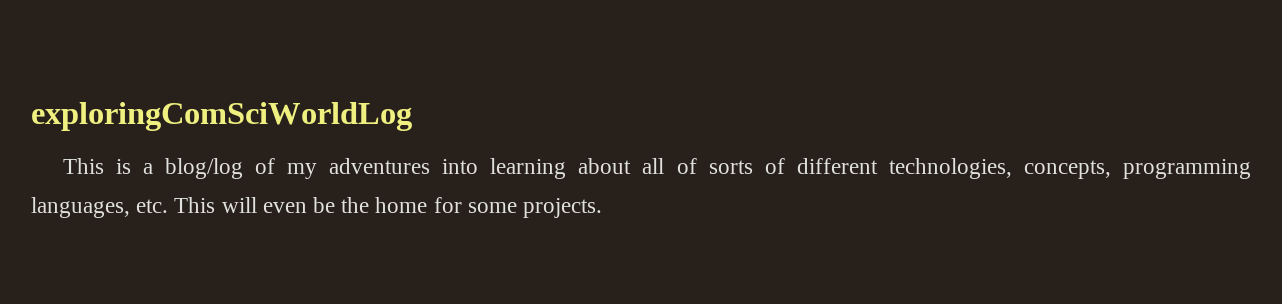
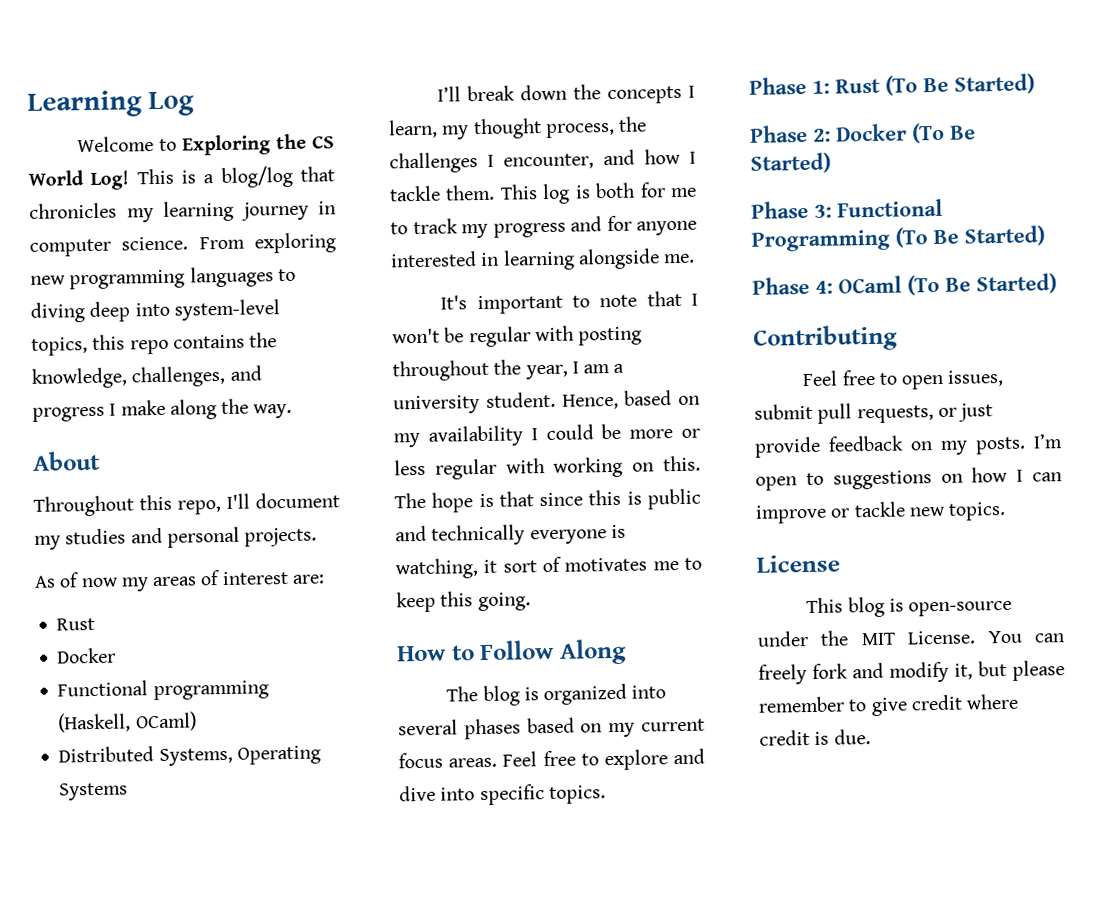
[31,102,412,131] [62,158,1251,179] [31,197,603,218] exploringComSciWorldLog // This is a blog/log of my adventures into learning about all of sorts of different technologies, concepts, programming languages, etc. This will even be the home for some projects. -> [27,90,195,118] [77,133,335,156] [28,165,335,190] [29,200,336,223] [29,232,336,257] [30,266,296,290] [30,299,280,323] [31,332,278,356] [31,365,262,389] [32,398,293,422] [32,450,101,471] [33,492,340,517] [34,526,318,550] [34,570,325,592] [56,617,96,631] [56,647,117,664] [57,680,269,701] [57,711,197,733] [58,745,321,766] [59,782,129,801] [437,84,695,105] [388,116,648,140] [389,148,696,174] [389,182,697,205] [390,215,697,239] [390,248,696,271] [440,290,698,315] [392,325,643,348] [392,359,625,382] [393,390,700,415] [393,423,700,448] [394,455,701,480] [394,488,701,513] [395,524,626,546] [395,556,702,580] [396,591,531,613] [396,638,627,665] [446,683,667,707] [398,717,705,740] [398,748,705,771] [399,784,606,806] [749,73,1035,96] [750,122,976,144] [750,152,831,174] [751,198,943,219] [751,225,1045,252] [752,273,1057,296] [753,324,898,352] [802,369,1005,390] [754,403,994,424] [754,433,1063,458] [755,466,1062,491] [755,501,1007,524] [756,554,840,573] [806,596,1013,618] [757,630,1065,647] [758,660,1065,685] [758,693,1020,717] [759,729,871,746] Learning Log // Welcome to Exploring the CS World Log! This is a blog/log that chronicles my learning journey in computer science. From exploring new programming languages to diving deep into system-level topics, this repo contains the knowledge, challenges, and progress I make along the way. // About // Throughout this repo, I'll document my studies and personal projects. // As of now my areas of interest are: // Rust // Docker // Functional programming (Haskell, OCaml) // Distributed Systems, Operating Systems // I’ll break down the concepts I learn, my thought process, the challenges I encounter, and how I tackle them. This log is both for me to track my progress and for anyone interested in learning alongside me. // It's important to note that I won't be regular with posting throughout the year, I am a university student. Hence, based on my availability I could be more or less regular with working on this. The hope is that since this is public and technically everyone is watching, it sort of motivates me to keep this going. // How to Follow Along // The blog is organized into several phases based on my current focus areas. Feel free to explore and dive into specific topics. // Phase 1: Rust (To Be Started) // Phase 2: Docker (To Be Started) // Phase 3: Functional Programming (To Be Started) // Phase 4: OCaml (To Be Started) // Contributing // Feel free to open issues, submit pull requests, or just provide feedback on my posts. I’m open to suggestions on how I can improve or tackle new topics. // License // This blog is open-source under the MIT License. You can freely fork and modify it, but please remember to give credit where credit is due.

